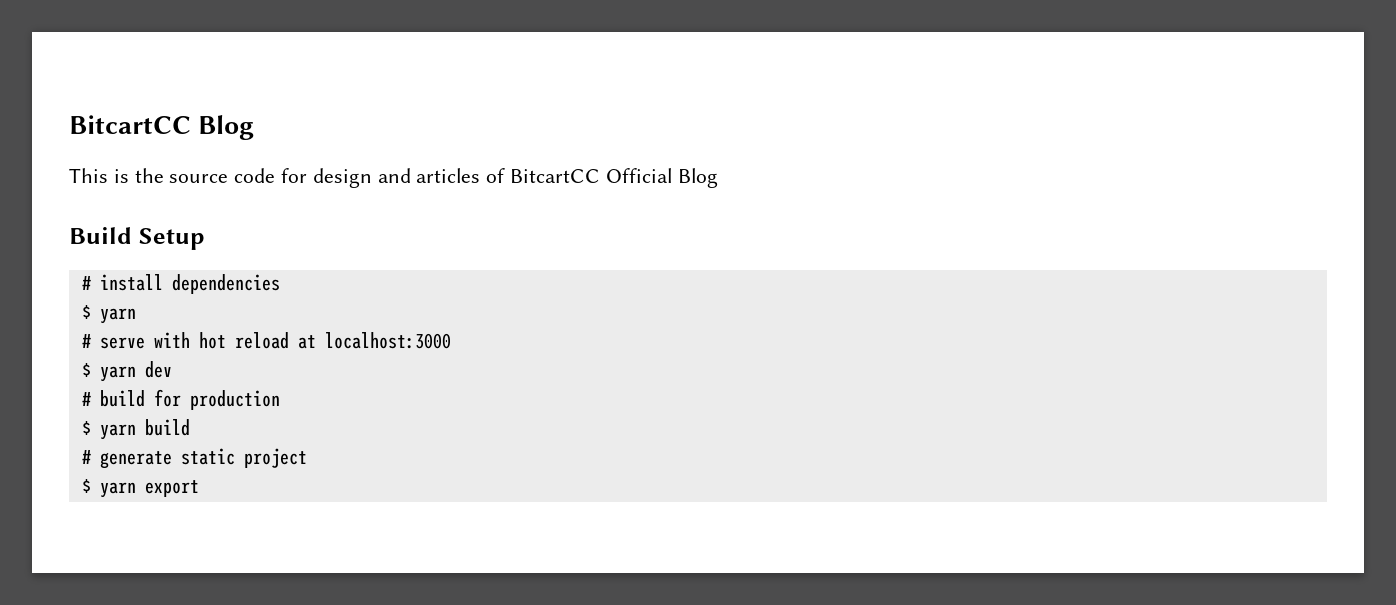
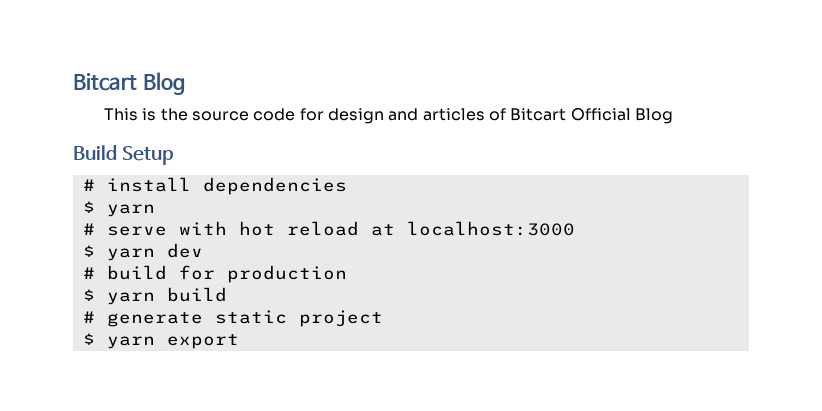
[69,115,191,134] BitcartCC -> [73,73,137,91] Bitcart
[510,169,601,183] BitcartCC -> [510,108,567,121] Bitcart

